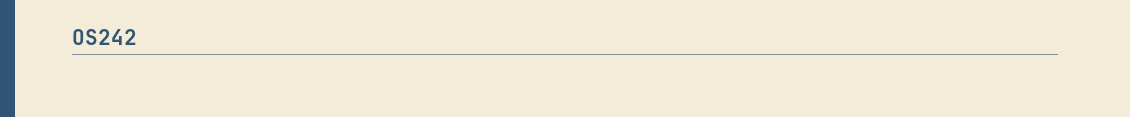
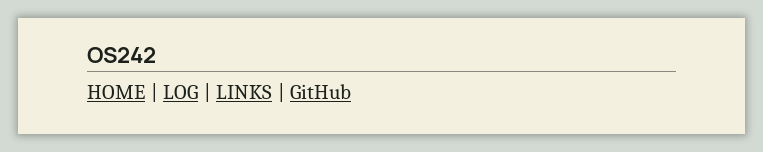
(137, 37) none -> [87,83,352,102] // HOME | LOG | LINKS | GitHub

